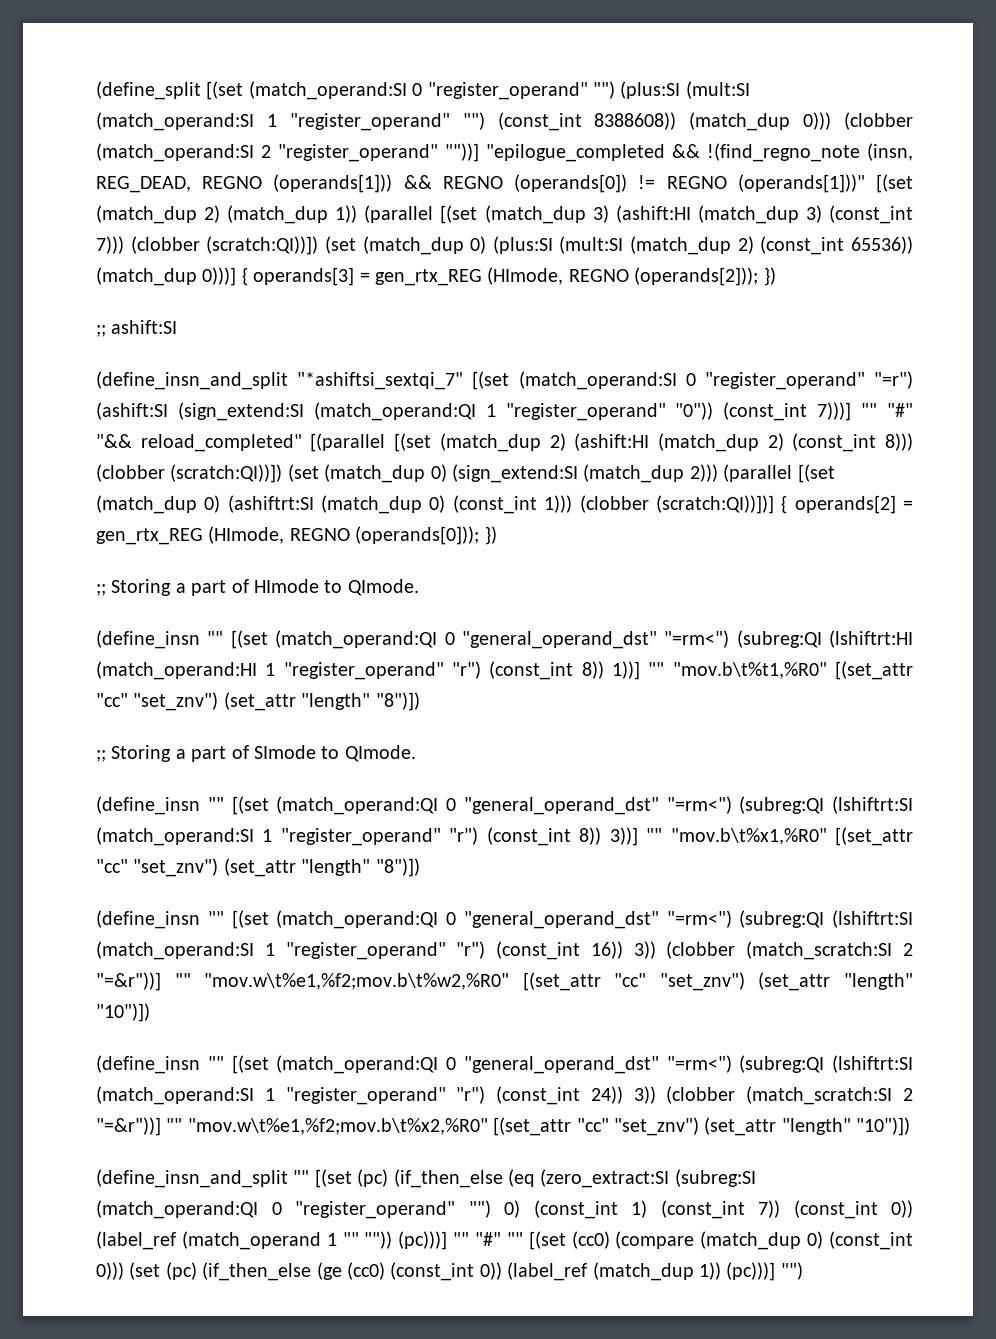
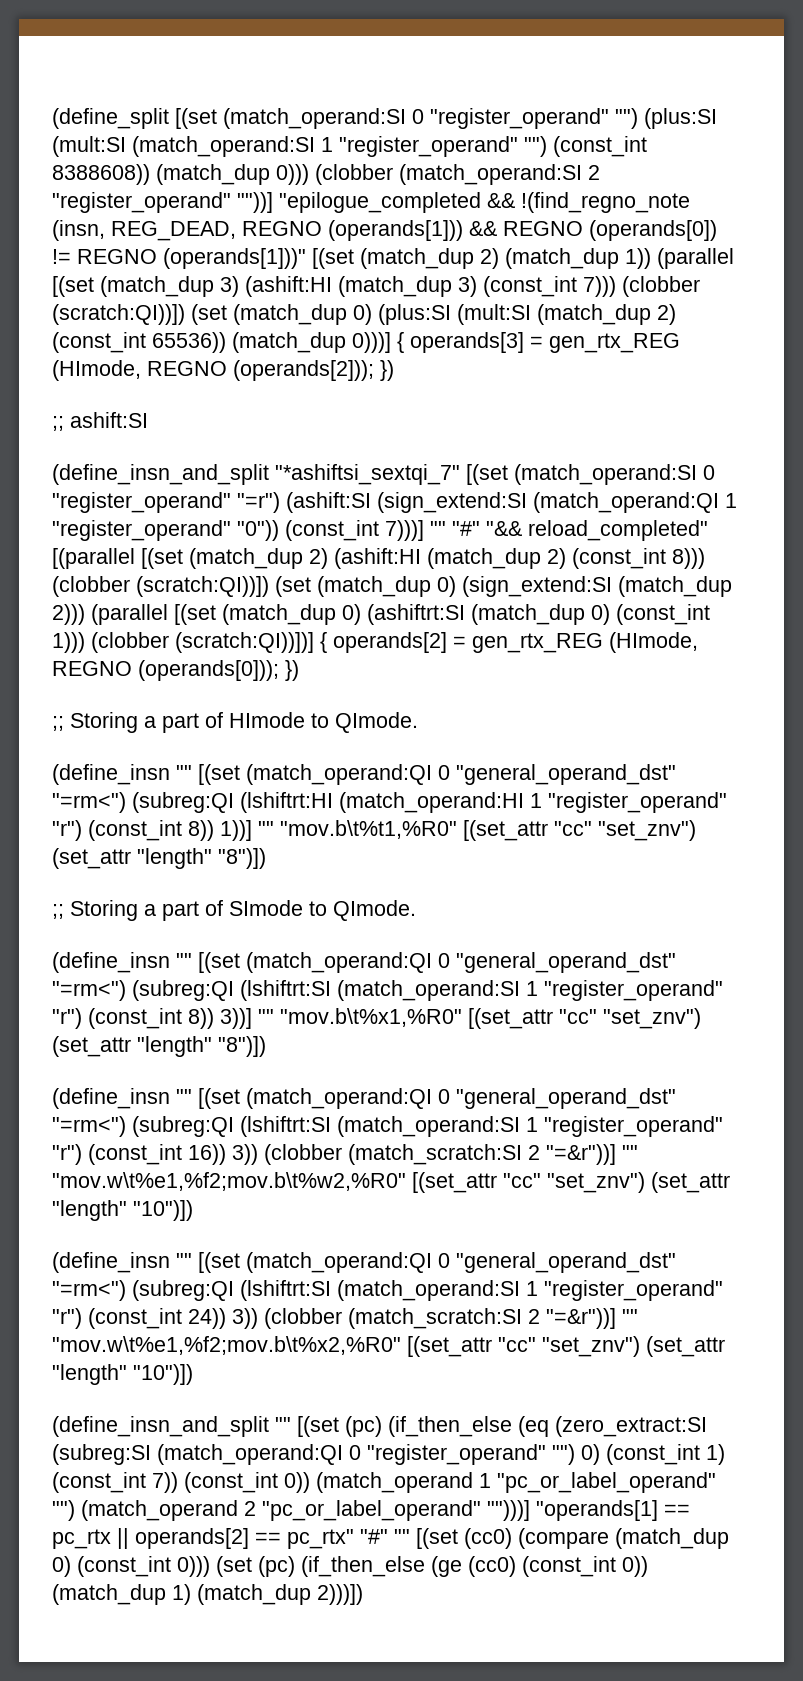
[96,1231,176,1250] (label_ref -> (310, 1482) none
[342,1231,470,1250] "" "")) (pc)))] "" -> [497,1472,716,1493] [52,1500,690,1521] [52,1528,354,1549] "pc_or_label_operand" "") (match_operand 2 "pc_or_label_operand" "")))] "operands[1] == pc_rtx || operands[2] == pc_rtx"
[507,1262,803,1281] (label_ref (match_dup 1)) (pc)))] "") -> [52,1584,363,1605] (match_dup 1) (match_dup 2)))])

